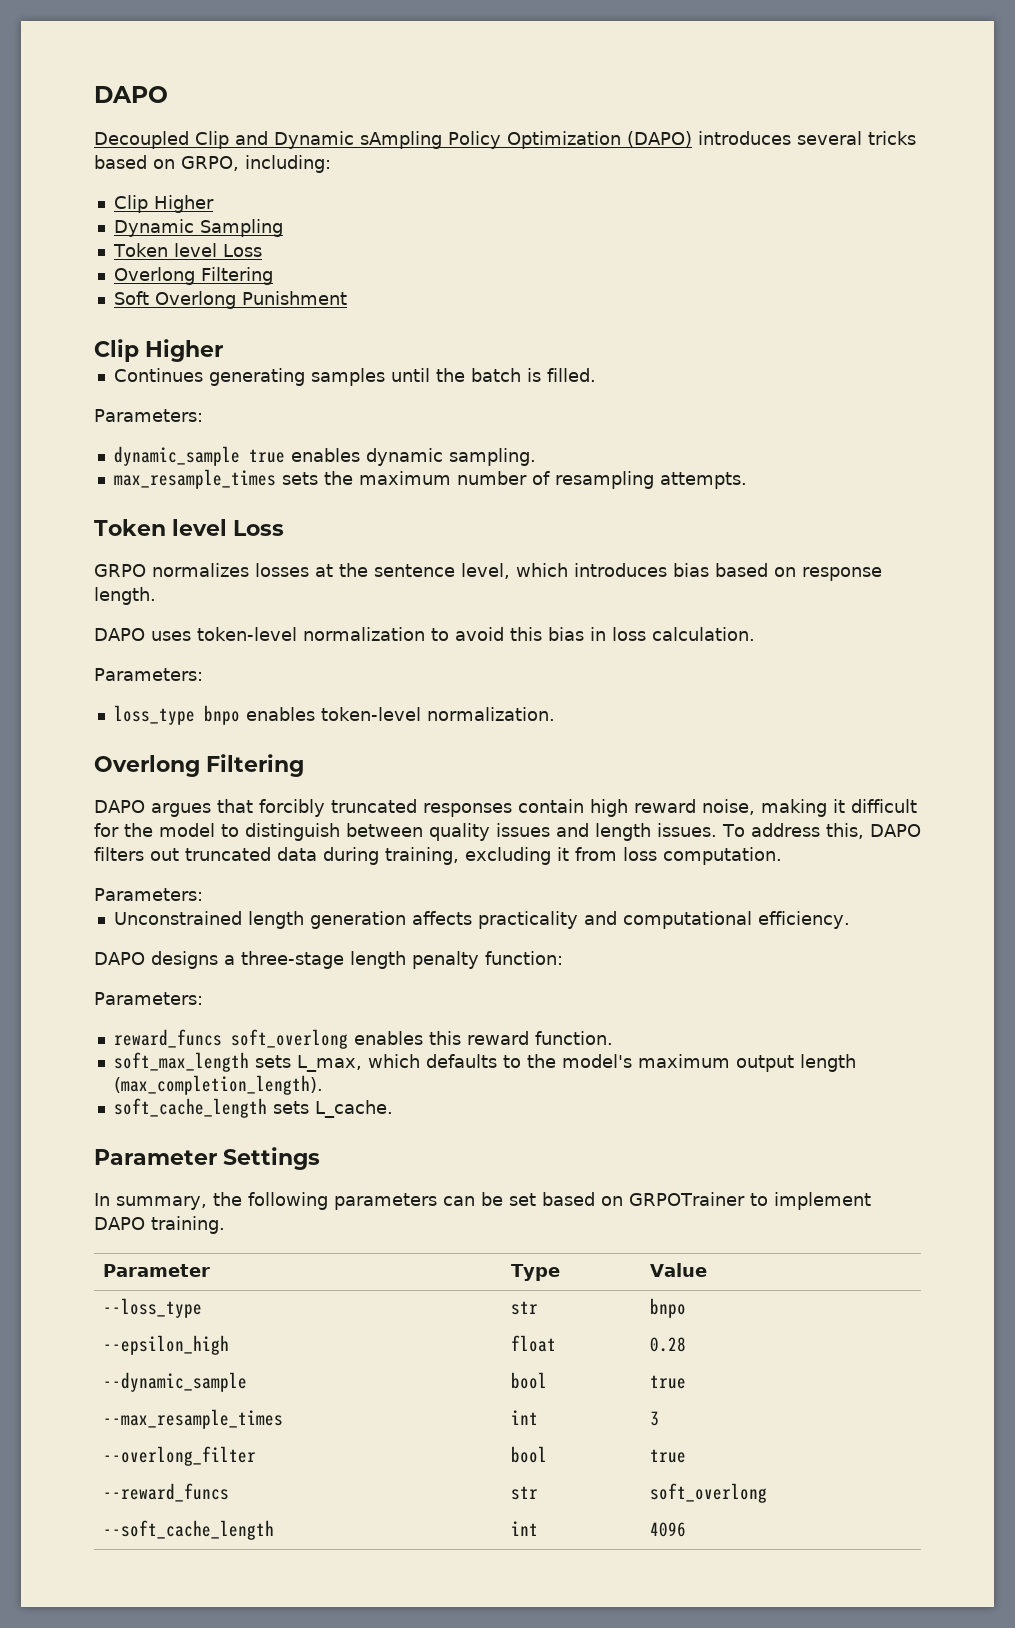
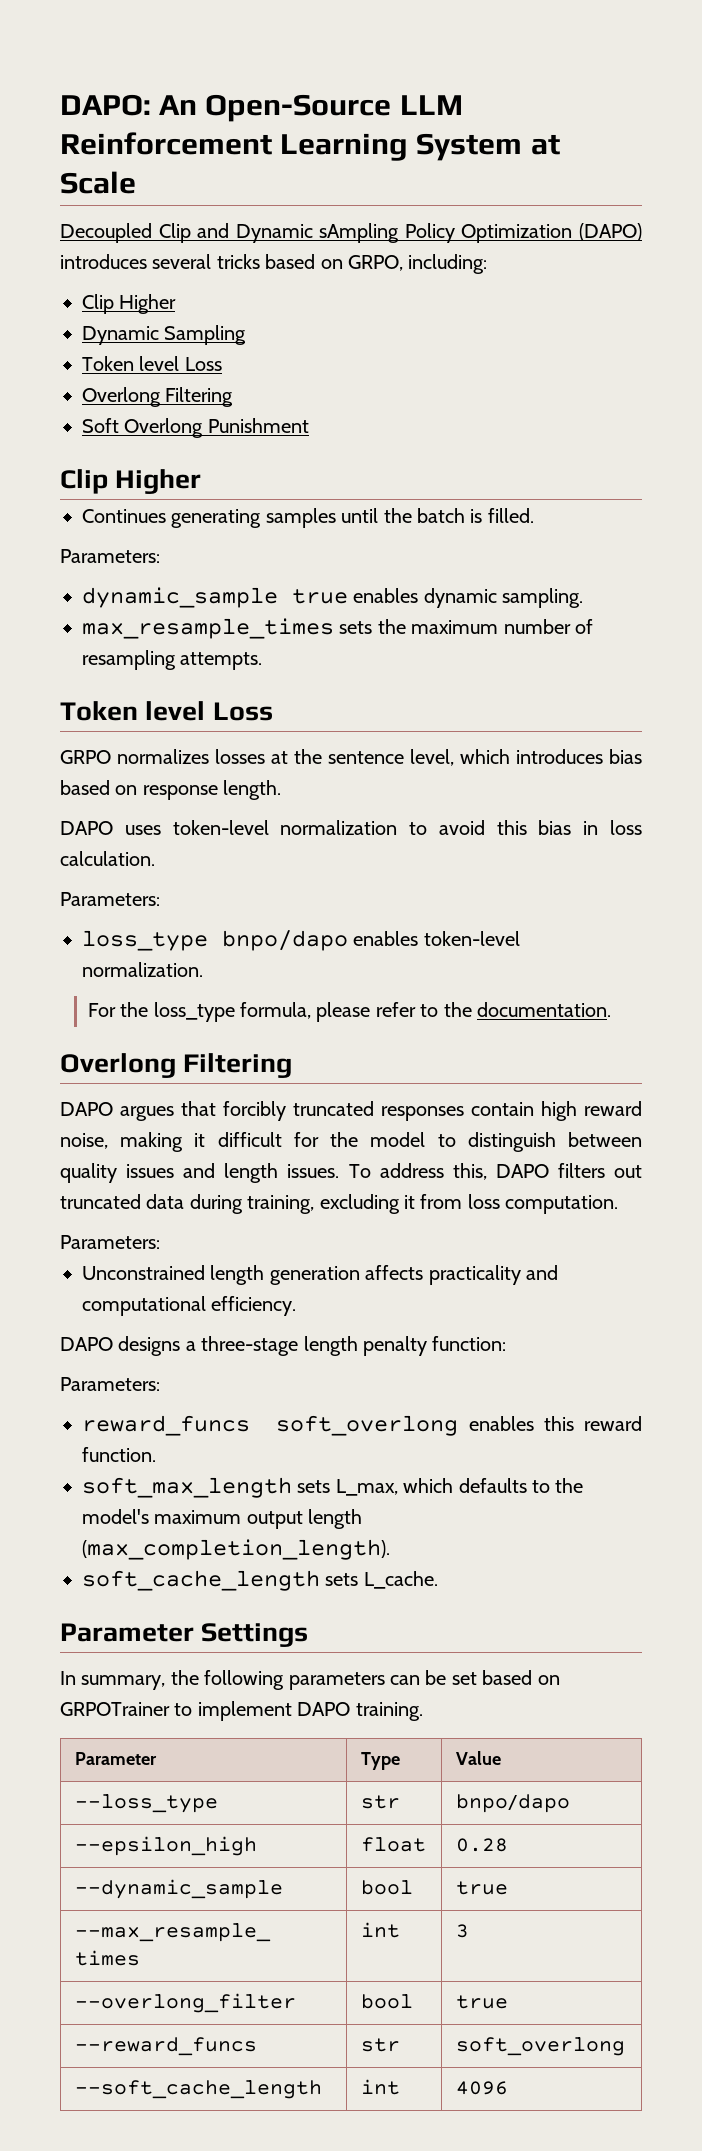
[94,86,168,103] DAPO -> [60,94,463,122] [60,132,560,161] [60,171,136,194] DAPO: An Open-Source LLM Reinforcement Learning System at Scale
[203,705,240,725] bnpo -> [222,930,348,951] bnpo/dapo
(555, 714) none -> [87,1002,611,1022] // For the loss_type formula, please refer to the documentation.
[649,1298,686,1318] bnpo -> [455,1794,570,1813] bnpo/dapo

